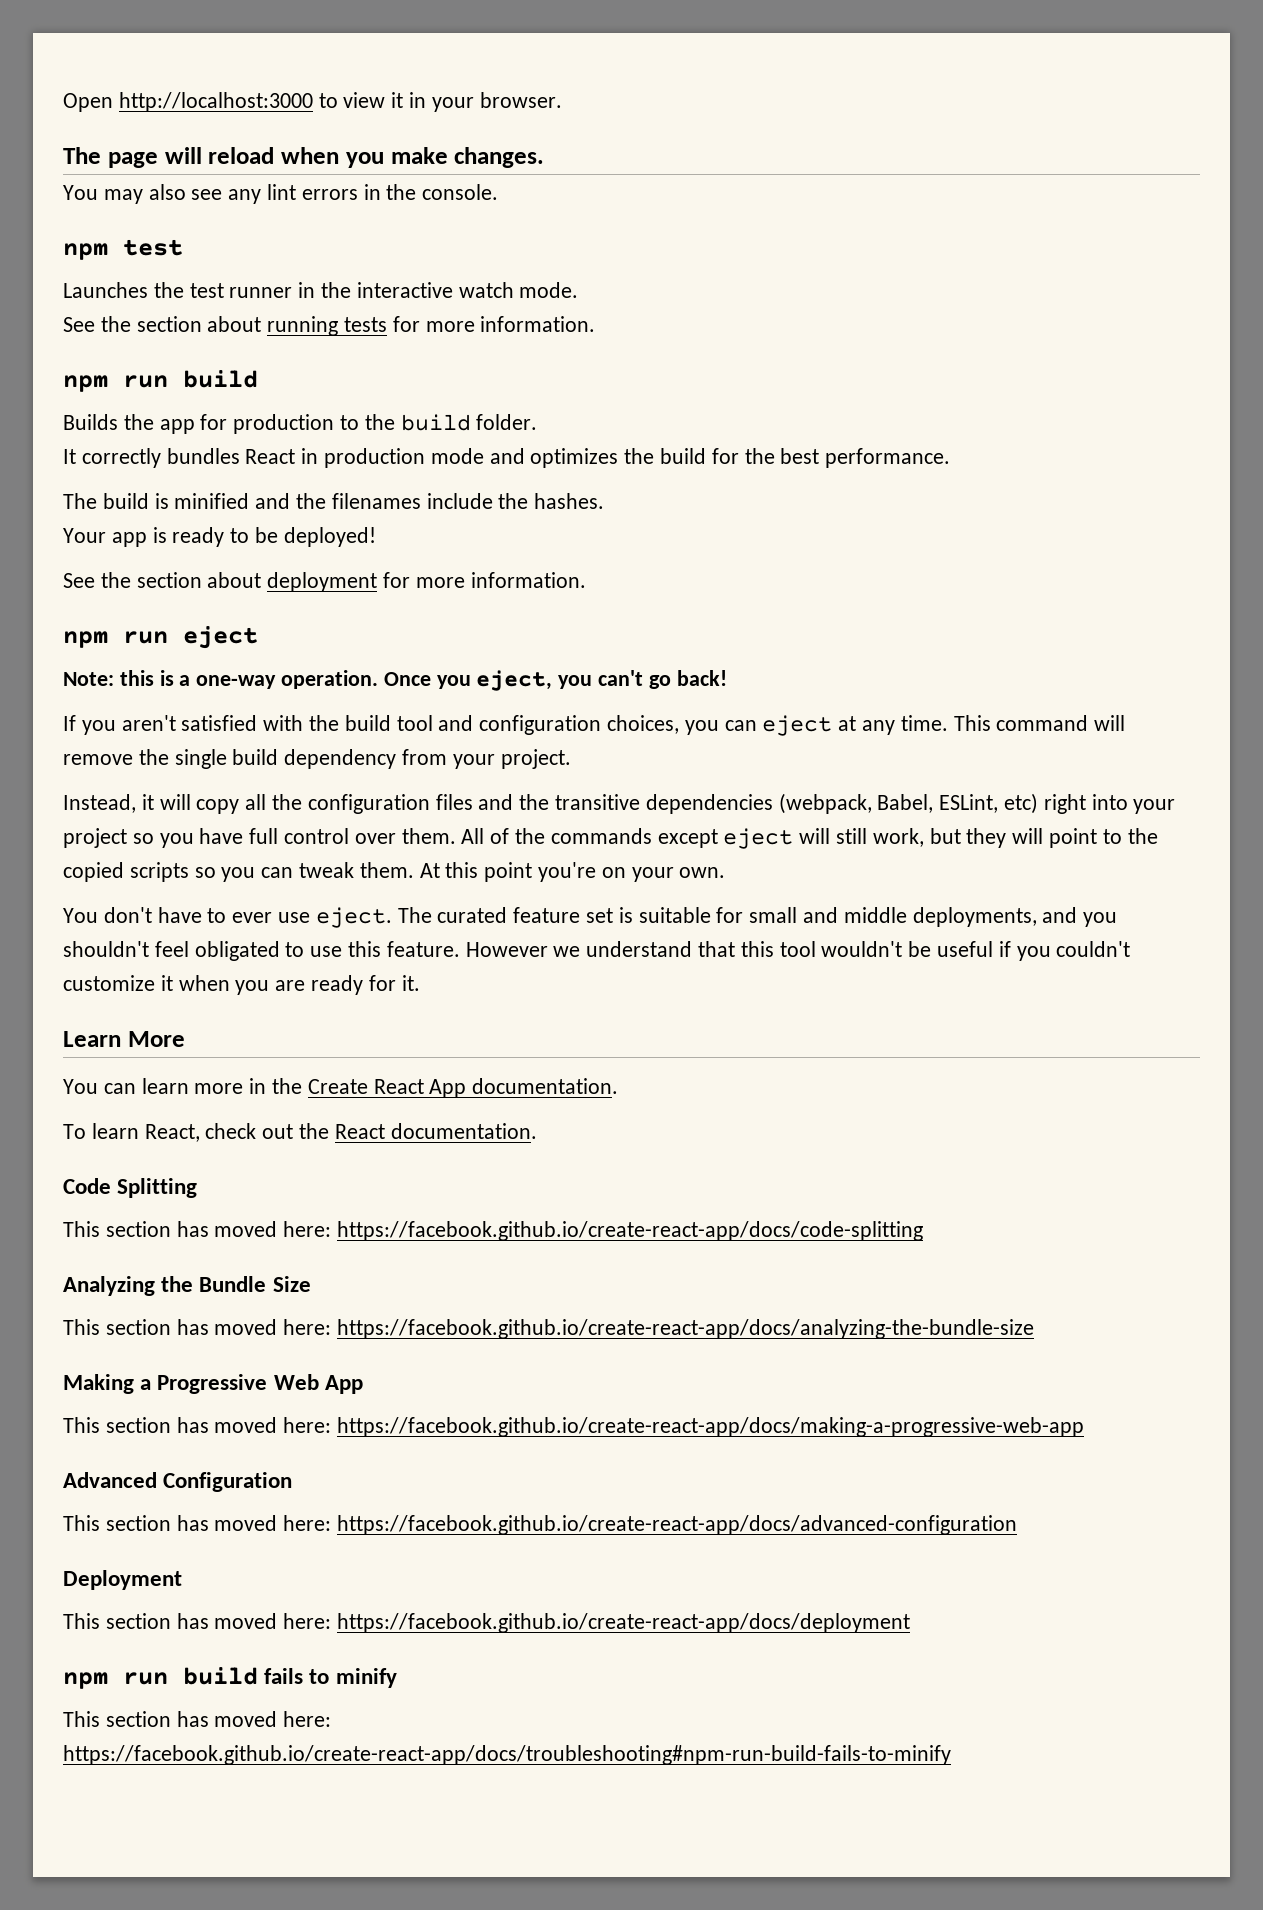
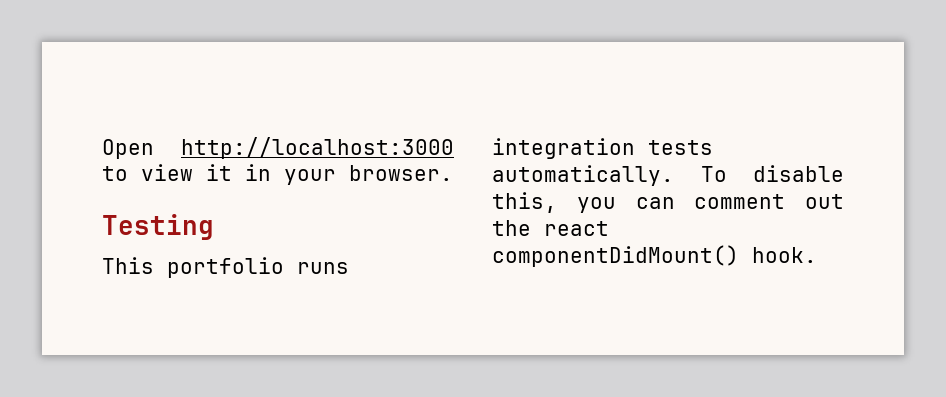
[63,147,545,168] [63,184,499,204] [63,239,183,260] [63,282,579,298] [63,316,596,336] [63,370,258,392] [63,414,538,434] [63,448,951,468] [63,493,605,509] [63,527,376,547] [63,572,586,592] [63,626,258,649] [63,670,727,691] [63,715,1126,736] [63,749,571,769] [63,793,1176,814] [63,828,1158,849] [63,862,726,882] [63,907,1118,928] [63,941,1131,961] [63,975,420,995] [63,1031,185,1047] [63,1078,619,1098] [63,1123,537,1142] [63,1178,198,1198] [63,1221,924,1241] [63,1276,311,1296] [63,1319,1035,1339] [63,1374,363,1394] [63,1417,1085,1437] [63,1472,293,1492] [63,1515,1018,1535] [63,1570,182,1590] [63,1613,911,1633] [63,1667,397,1689] [63,1711,332,1727] [63,1745,951,1765] The page will reload when you make changes. // You may also see any lint errors in the console. // npm test // Launches the test runner in the interactive watch mode. // See the section about running tests for more information. // npm run build // Builds the app for production to the build folder. // It correctly bundles React in production mode and optimizes the build for the best performance. // The build is minified and the filenames include the hashes. // Your app is ready to be deployed! // See the section about deployment for more information. // npm run eject // Note: this is a one-way operation. Once you eject, you can't go back! // If you aren't satisfied with the build tool and configuration choices, you can eject at any time. This command will remove the single build dependency from your project. // Instead, it will copy all the configuration files and the transitive dependencies (webpack, Babel, ESLint, etc) right into your project so you have full control over them. All of the commands except eject will still work, but they will point to the copied scripts so you can tweak them. At this point you're on your own. // You don't have to ever use eject. The curated feature set is suitable for small and middle deployments, and you shouldn't feel obligated to use this feature. However we understand that this tool wouldn't be useful if you couldn't customize it when you are ready for it. // Learn More // You can learn more in the Create React App documentation. // To learn React, check out the React documentation. // Code Splitting // This section has moved here: https://facebook.github.io/create-react-app/docs/code-splitting // Analyzing the Bundle Size // This section has moved here: https://facebook.github.io/create-react-app/docs/analyzing-the-bundle-size // Making a Progressive Web App // This section has moved here: https://facebook.github.io/create-react-app/docs/making-a-progressive-web-app // Advanced Configuration // This section has moved here: https://facebook.github.io/create-react-app/docs/advanced-configuration // Deployment // This section has moved here: https://facebook.github.io/create-react-app/docs/deployment // npm run build fails to minify // This section has moved here: https://facebook.github.io/create-react-app/docs/troubleshooting#npm-run-build-fails-to-minify -> [102,214,214,240] [102,257,349,278] [492,138,713,159] [492,165,844,186] [492,192,844,213] [492,220,609,236] [492,245,817,267] Testing // This portfolio runs integration tests automatically. To disable this, you can comment out the react componentDidMount() hook.

